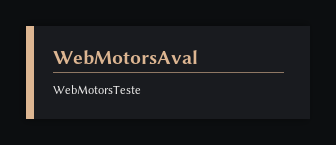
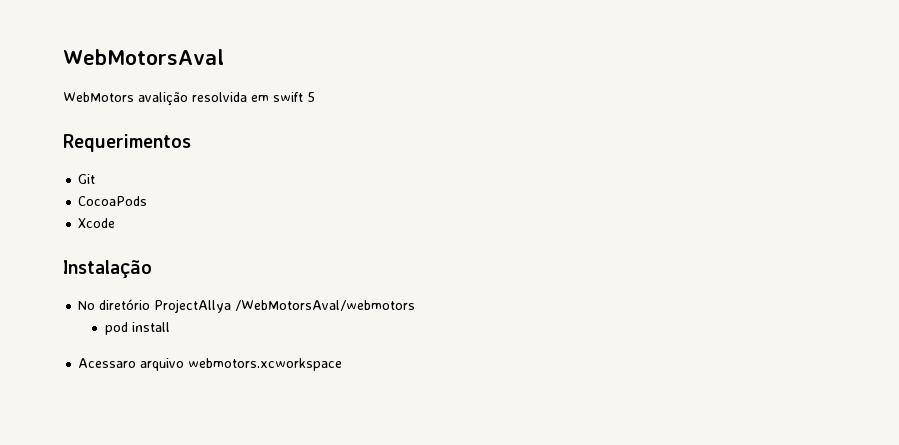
[53,85,141,94] WebMotorsTeste -> [63,92,315,106] [63,134,191,152] [78,174,96,184] [78,196,148,206] [78,218,116,228] [63,260,152,278] [78,299,416,313] [105,322,171,335] [78,358,343,371] WebMotors avalição resolvida em swift 5 // Requerimentos // Git // CocoaPods // Xcode // Instalação // No diretório ProjectAllya /WebMotorsAval/webmotors // pod install // Acessaro arquivo webmotors.xcworkspace

